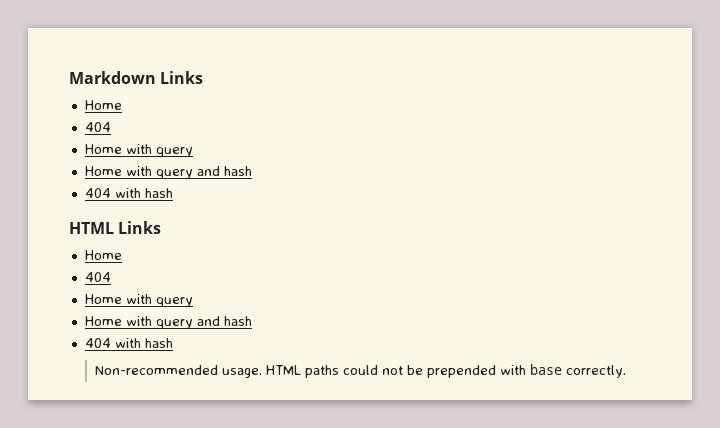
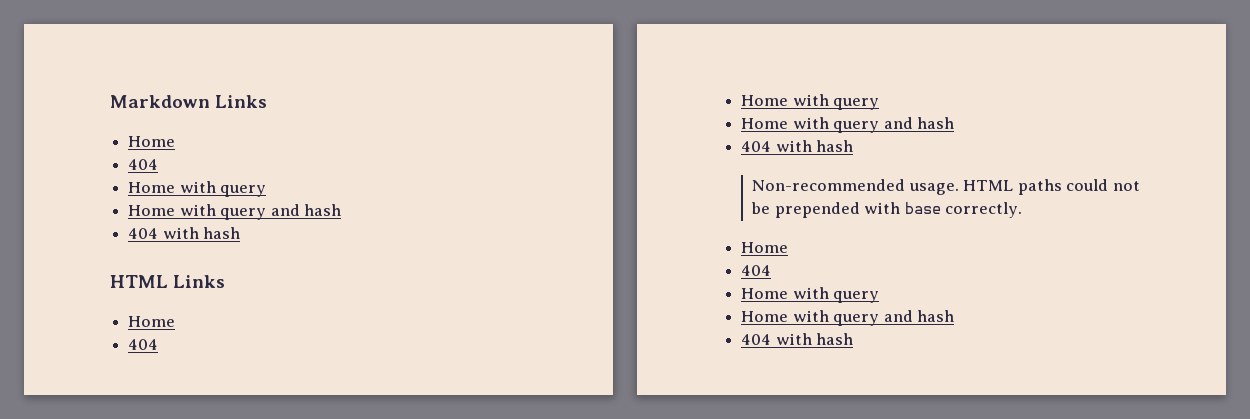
(627, 371) none -> [741,242,789,253] [741,265,772,276] [741,287,880,303] [741,310,954,326] [741,333,854,345] // Home // 404 // Home with query // Home with query and hash // 404 with hash

